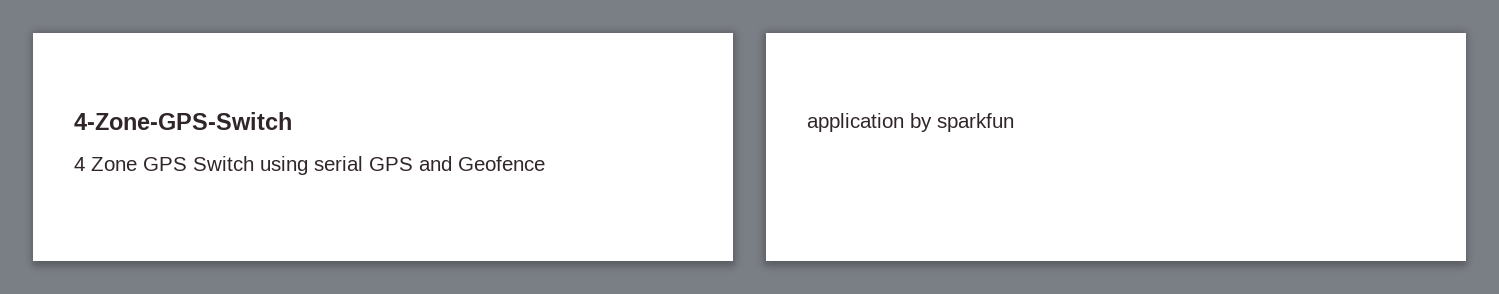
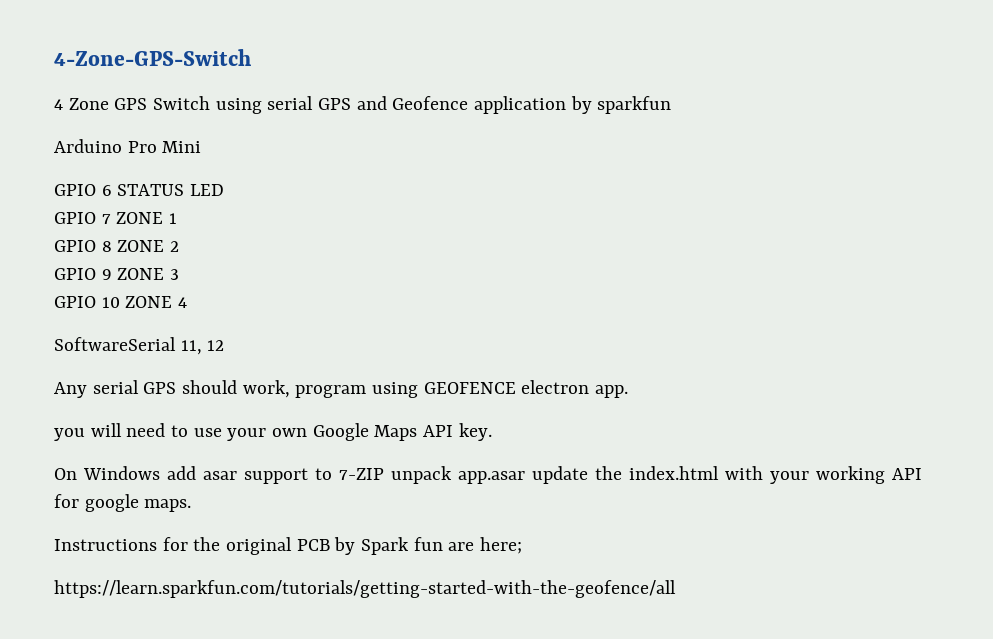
(1014, 122) none -> [54,139,202,153] [54,184,225,196] [54,212,178,224] [54,240,180,252] [54,268,180,280] [54,296,188,308] [54,337,225,355] [54,380,629,398] [54,423,492,441] [54,466,922,484] [54,494,192,512] [54,537,523,555] [54,580,676,598] // Arduino Pro Mini // GPIO 6 STATUS LED // GPIO 7 ZONE 1 // GPIO 8 ZONE 2 // GPIO 9 ZONE 3 // GPIO 10 ZONE 4 // SoftwareSerial 11, 12 // Any serial GPS should work, program using GEOFENCE electron app. // you will need to use your own Google Maps API key. // On Windows add asar support to 7-ZIP unpack app.asar update the index.html with your working API for google maps. // Instructions for the original PCB by Spark fun are here; // https://learn.sparkfun.com/tutorials/getting-started-with-the-geofence/all

